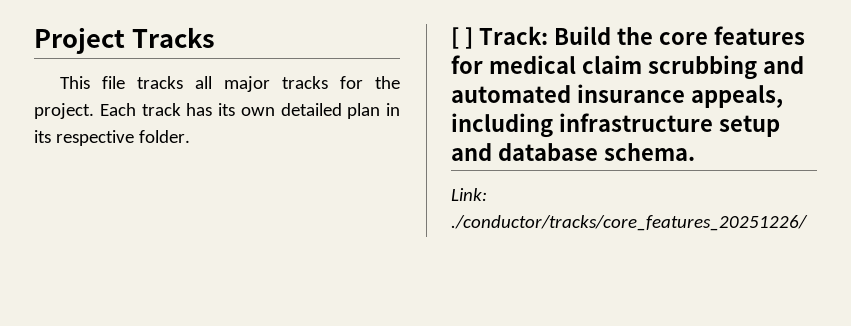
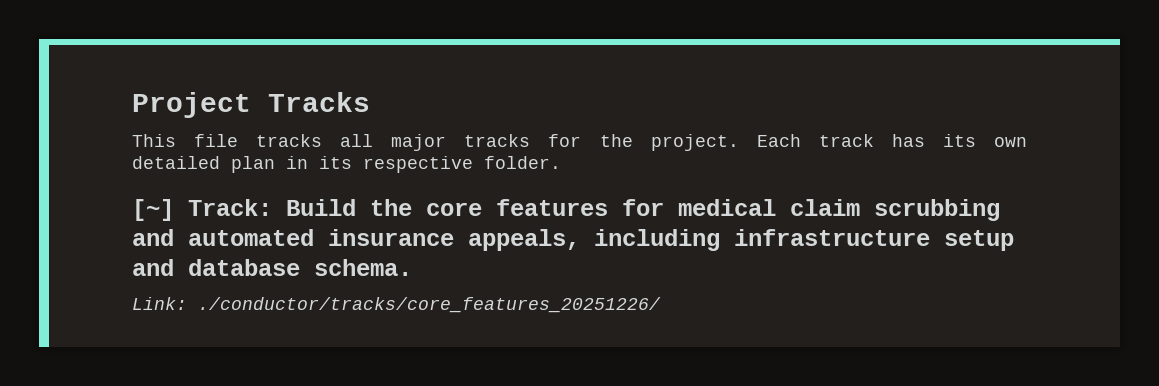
[451,27,473,49] [ ] -> [132,199,174,221] [~]

